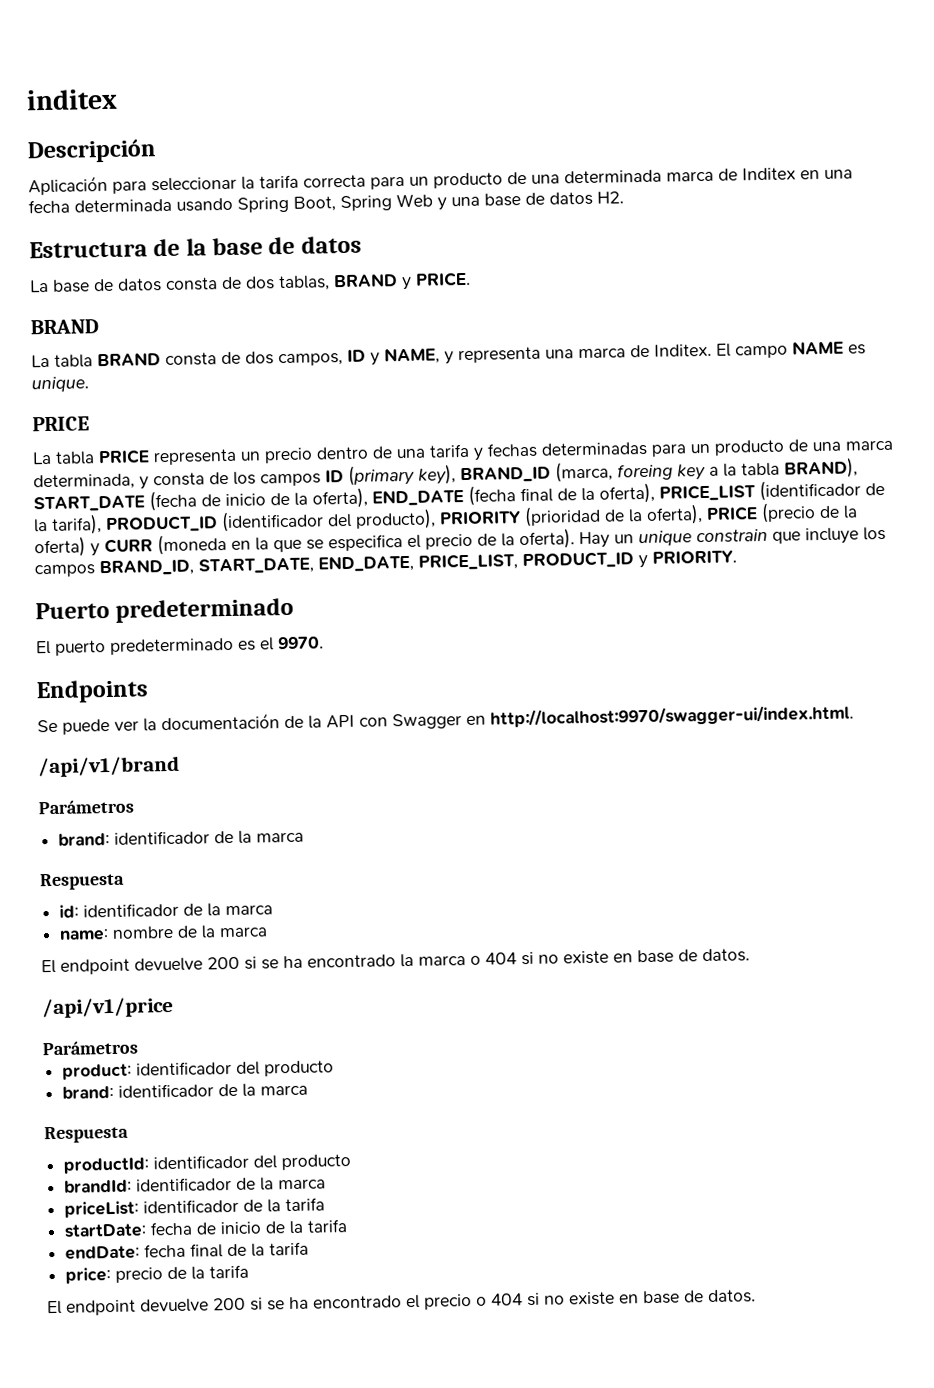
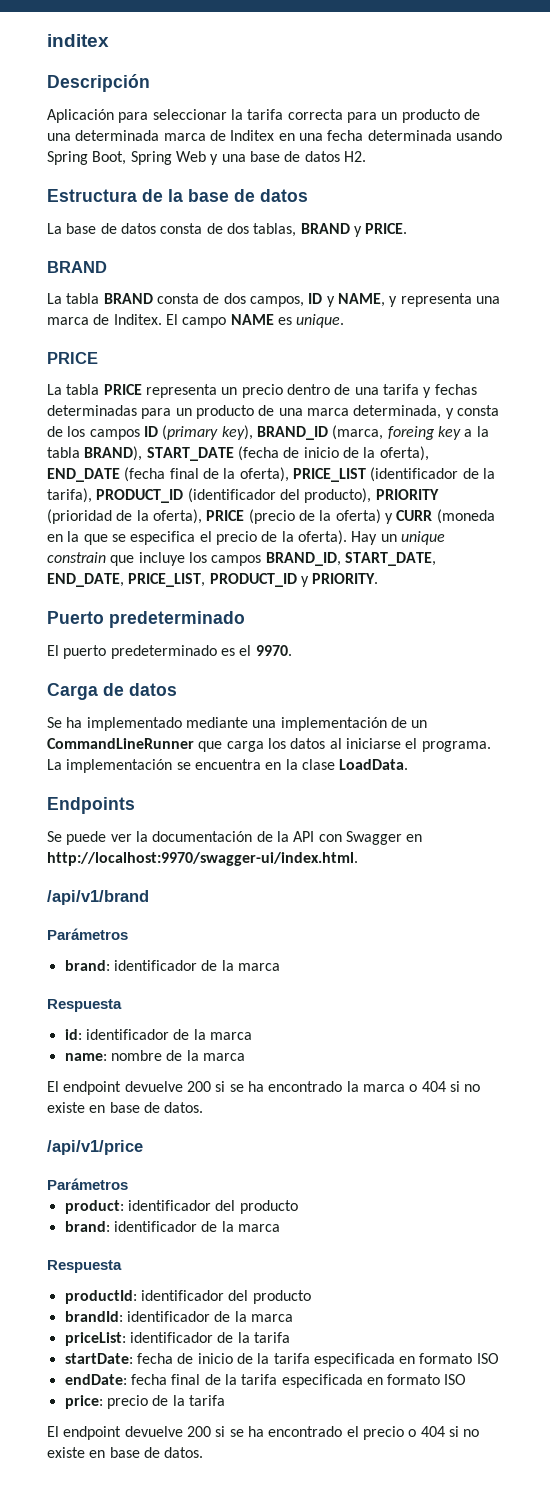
(324, 643) none -> [47,683,177,700] [47,717,428,731] [47,738,491,752] [47,759,409,773] // Carga de datos // Se ha implementado mediante una implementación de un CommandLineRunner que carga los datos al iniciarse el programa. La implementación se encuentra en la clase LoadData.
(348, 1226) none -> [313,1353,499,1367] especificada en formato ISO
(310, 1248) none -> [281,1374,467,1388] especificada en formato ISO

